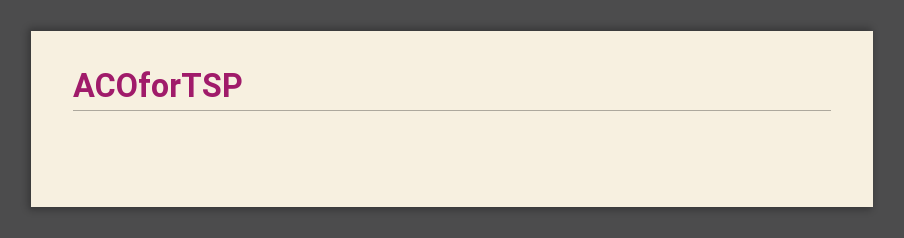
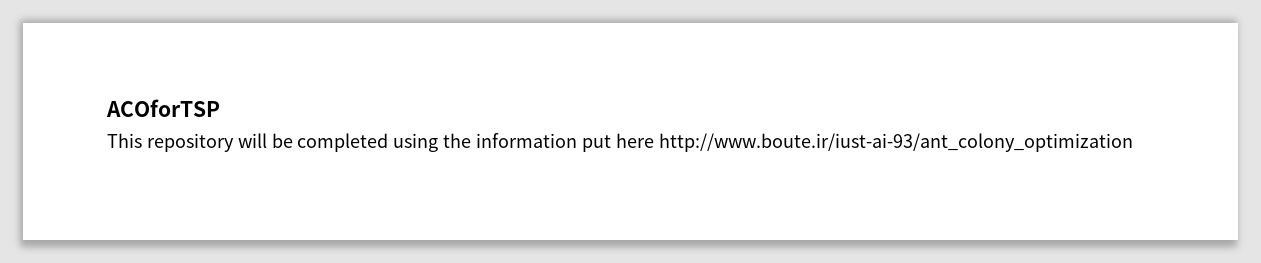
(243, 84) none -> [107,133,1133,152] // This repository will be completed using the information put here http://www.boute.ir/iust-ai-93/ant_colony_optimization

